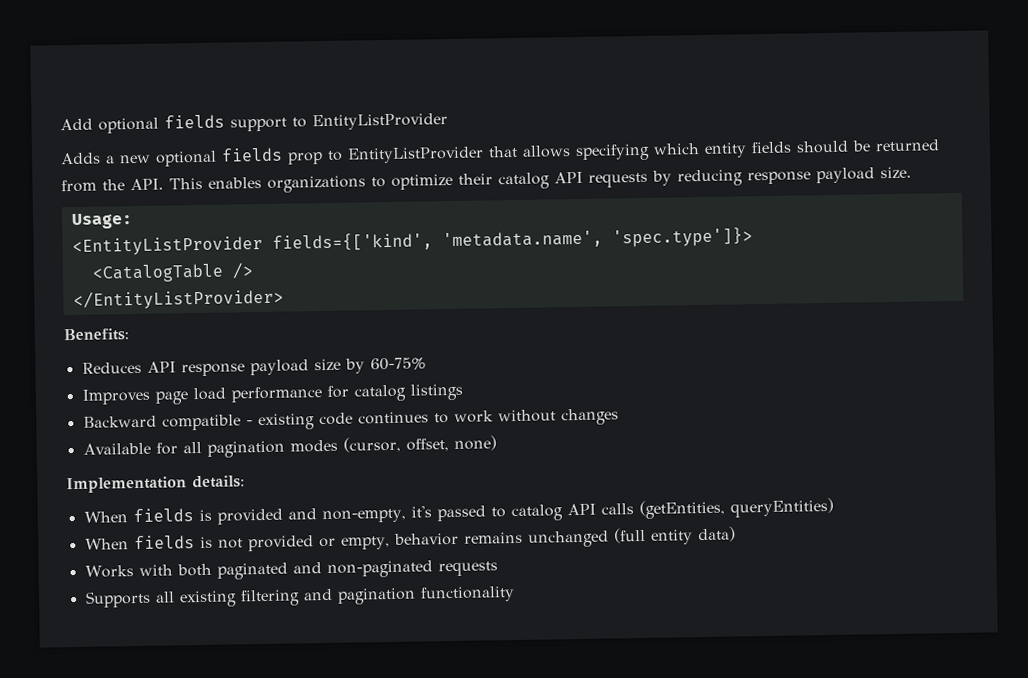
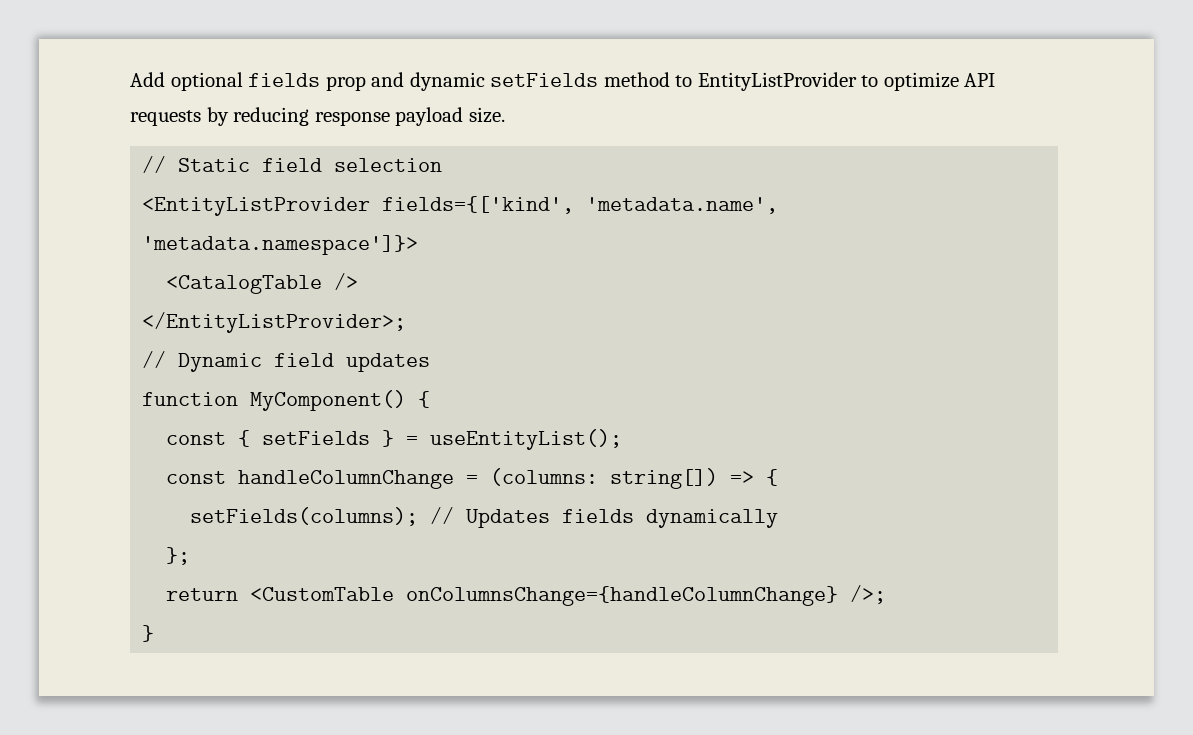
[230,113,448,132] [60,139,940,167] [61,172,550,193] support to EntityListProvider // Adds a new optional fields prop to EntityListProvider that allows specifying which entity fields should be returned from the API. This enables organizations to optimize their catalog -> [325,72,959,91] prop and dynamic setFields method to EntityListProvider to optimize
[70,213,133,230] Usage: -> [142,156,443,173] // Static field selection
[611,227,753,248] 'spec.type']}> -> [142,235,419,255] 'metadata.namespace']}>
[72,288,284,311] [63,328,129,342] [81,357,426,377] [81,383,463,405] [82,408,619,431] [82,435,497,458] [66,475,245,494] [83,497,834,525] [84,526,736,552] [84,560,498,580] [84,586,515,608] </EntityListProvider> // Benefits: // Reduces API response payload size by 60-75% // Improves page load performance for catalog listings // Backward compatible - existing code continues to work without changes // Available for all pagination modes (cursor, offset, none) // Implementation details: // When fields is provided and non-empty, it's passed to catalog API calls (getEntities, queryEntities) // When fields is not provided or empty, behavior remains unchanged (full entity data) // Works with both paginated and non-paginated requests // Supports all existing filtering and pagination functionality -> [142,312,407,333] [142,351,431,372] [142,390,431,411] [166,429,623,450] [166,468,779,489] [190,507,779,528] [166,547,191,565] [166,585,887,606] [142,625,155,642] </EntityListProvider>; // // Dynamic field updates // function MyComponent() { // const { setFields } = useEntityList(); // const handleColumnChange = (columns: string[]) => { // setFields(columns); // Updates fields dynamically // }; // return <CustomTable onColumnsChange={handleColumnChange} />; // }

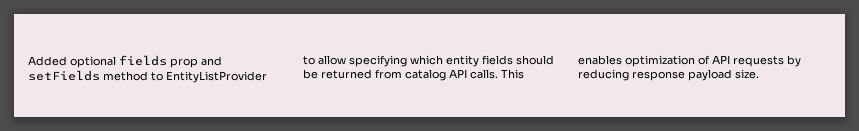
[130,72,165,87] Add -> [28,56,67,66] Added
[409,72,485,91] dynamic -> (222, 61) none
[883,72,959,91] optimize -> [318,55,554,67] [303,69,524,81] [578,55,710,67] allow specifying which entity fields should be returned from catalog API calls. This enables optimization of
[142,156,443,173] [142,196,779,216] [142,235,419,255] [166,273,359,294] [142,312,407,333] [142,351,431,372] [142,390,431,411] [166,429,623,450] [166,468,779,489] [190,507,779,528] [166,547,191,565] [166,585,887,606] [142,625,155,642] // // Static field selection // <EntityListProvider fields={['kind', 'metadata.name', 'metadata.namespace']}> // <CatalogTable /> // </EntityListProvider>; // // Dynamic field updates // function MyComponent() { // const { setFields } = useEntityList(); // const handleColumnChange = (columns: string[]) => { // setFields(columns); // Updates fields dynamically // }; // return <CustomTable onColumnsChange={handleColumnChange} />; // } -> (759, 74) none

